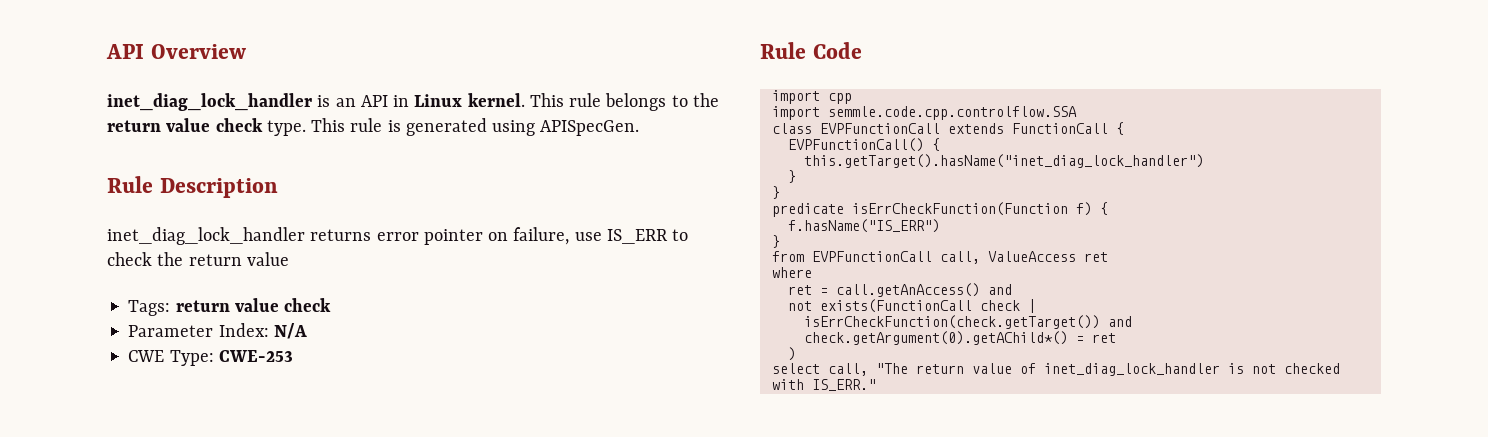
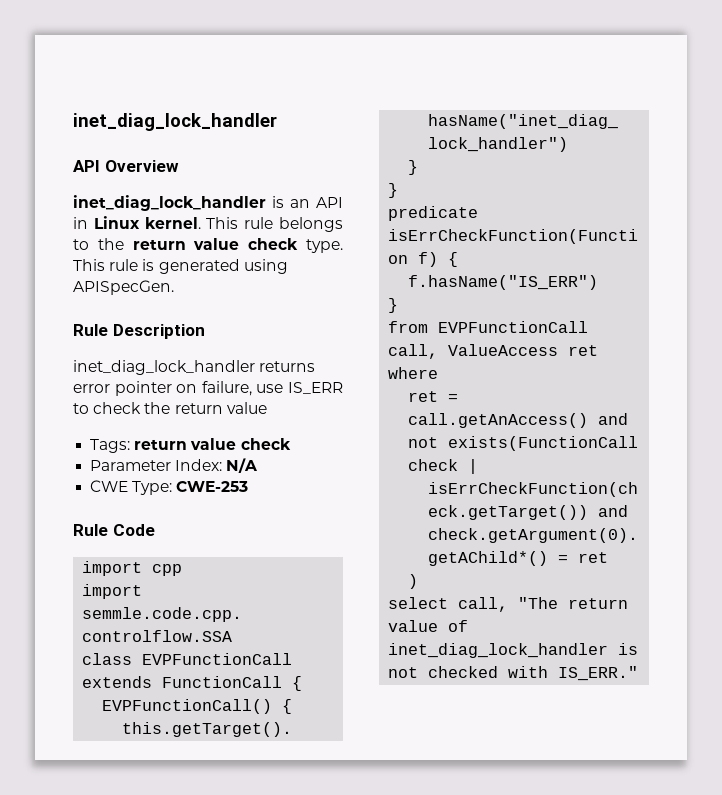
(106, 51) none -> [73,113,277,131] inet_diag_lock_handler //

